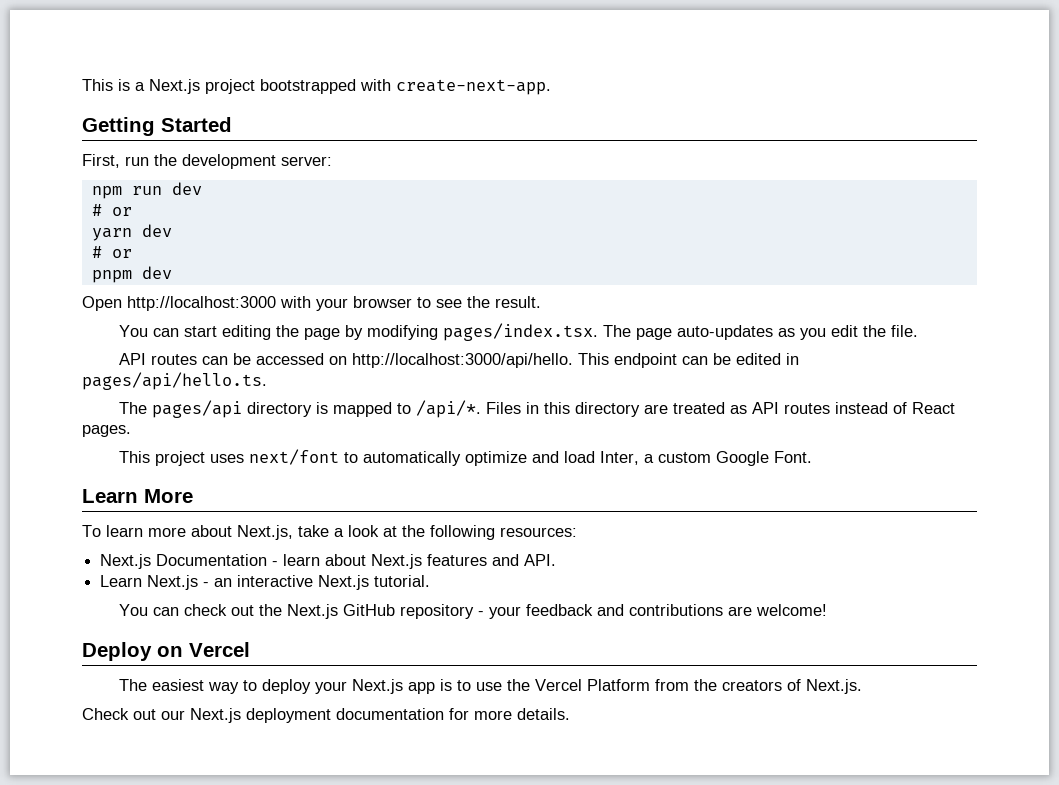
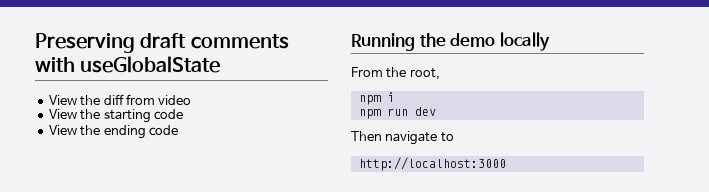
[82,79,551,95] [82,117,232,136] [82,154,332,169] [91,182,202,199] [91,204,132,216] [91,224,172,241] [91,246,132,258] [91,266,172,283] [82,296,541,311] [119,323,919,341] [119,353,800,368] [82,372,267,390] [119,400,956,418] [82,425,131,437] [119,449,813,466] [82,489,193,503] [82,525,577,540] [100,554,557,569] [100,575,431,590] [119,604,828,619] [82,642,250,661] [119,679,863,694] [82,708,570,723] This is a Next.js project bootstrapped with create-next-app. // Getting Started // First, run the development server: // npm run dev // # or // yarn dev // # or // pnpm dev // Open http://localhost:3000 with your browser to see the result. // You can start editing the page by modifying pages/index.tsx. The page auto-updates as you edit the file. // API routes can be accessed on http://localhost:3000/api/hello. This endpoint can be edited in pages/api/hello.ts. // The pages/api directory is mapped to /api/*. Files in this directory are treated as API routes instead of React pages. // This project uses next/font to automatically optimize and load Inter, a custom Google Font. // Learn More // To learn more about Next.js, take a look at the following resources: // Next.js Documentation - learn about Next.js features and API. // Learn Next.js - an interactive Next.js tutorial. // You can check out the Next.js GitHub repository - your feedback and contributions are welcome! // Deploy on Vercel // The easiest way to deploy your Next.js app is to use the Vercel Platform from the creators of Next.js. // Check out our Next.js deployment documentation for more details. -> [35,33,289,53] [35,56,221,73] [48,94,192,106] [48,109,183,123] [48,125,178,139] [351,32,550,51] [351,67,440,80] [358,92,394,105] [358,107,436,119] [351,131,454,145] [358,157,506,171] Preserving draft comments with useGlobalState // View the diff from video // View the starting code // View the ending code // Running the demo locally // From the root, // npm i // npm run dev // Then navigate to // http://localhost:3000

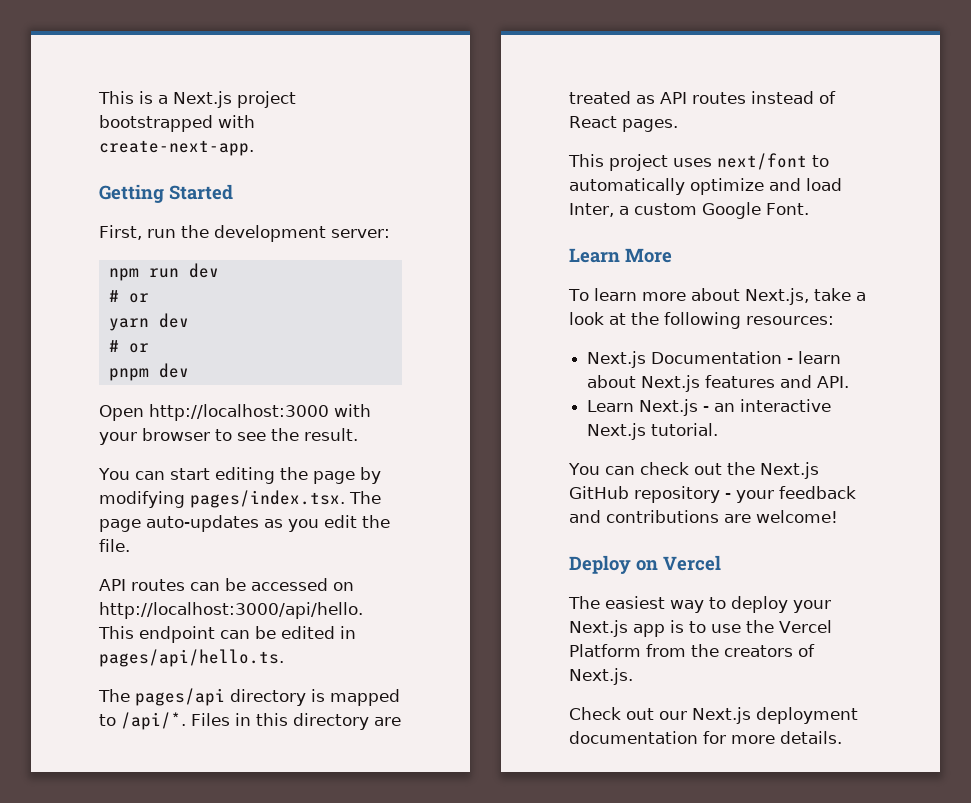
[35,33,289,53] [35,56,221,73] [48,94,192,106] [48,109,183,123] [48,125,178,139] [351,32,550,51] [351,67,440,80] [358,92,394,105] [358,107,436,119] [351,131,454,145] [358,157,506,171] Preserving draft comments with useGlobalState // View the diff from video // View the starting code // View the ending code // Running the demo locally // From the root, // npm i // npm run dev // Then navigate to // http://localhost:3000 -> [98,91,296,108] [99,115,255,132] [99,140,254,156] [99,184,233,203] [99,225,390,242] [108,263,219,281] [108,290,149,303] [108,313,189,331] [108,340,149,353] [108,363,189,381] [99,404,371,421] [99,428,358,445] [98,467,381,484] [99,490,381,508] [99,515,390,532] [99,539,130,552] [99,578,354,591] [99,602,363,619] [98,626,356,643] [99,649,284,667] [98,688,400,706] [99,712,401,730] [569,91,836,104] [569,116,678,132] [568,153,829,171] [569,178,842,195] [569,202,809,219] [569,248,672,263] [568,288,866,305] [569,312,834,329] [587,351,842,368] [587,375,850,392] [587,399,832,416] [587,423,719,440] [568,462,819,479] [569,486,856,503] [569,510,838,523] [569,555,721,574] [568,596,831,613] [569,620,832,637] [569,644,815,657] [569,668,633,685] [569,707,858,724] [569,731,842,744] This is a Next.js project bootstrapped with create-next-app. // Getting Started // First, run the development server: // npm run dev // # or // yarn dev // # or // pnpm dev // Open http://localhost:3000 with your browser to see the result. // You can start editing the page by modifying pages/index.tsx. The page auto-updates as you edit the file. // API routes can be accessed on http://localhost:3000/api/hello. This endpoint can be edited in pages/api/hello.ts. // The pages/api directory is mapped to /api/*. Files in this directory are treated as API routes instead of React pages. // This project uses next/font to automatically optimize and load Inter, a custom Google Font. // Learn More // To learn more about Next.js, take a look at the following resources: // Next.js Documentation - learn about Next.js features and API. // Learn Next.js - an interactive Next.js tutorial. // You can check out the Next.js GitHub repository - your feedback and contributions are welcome! // Deploy on Vercel // The easiest way to deploy your Next.js app is to use the Vercel Platform from the creators of Next.js. // Check out our Next.js deployment documentation for more details.

